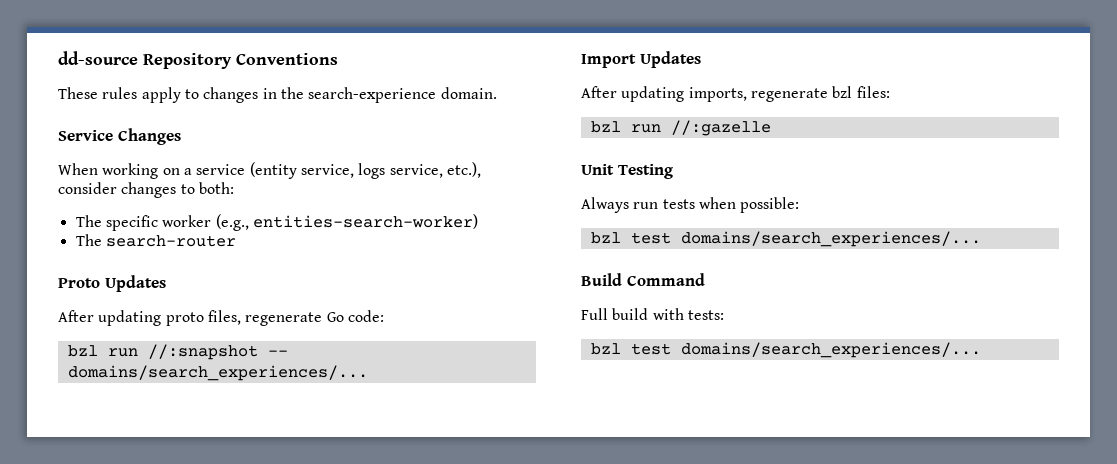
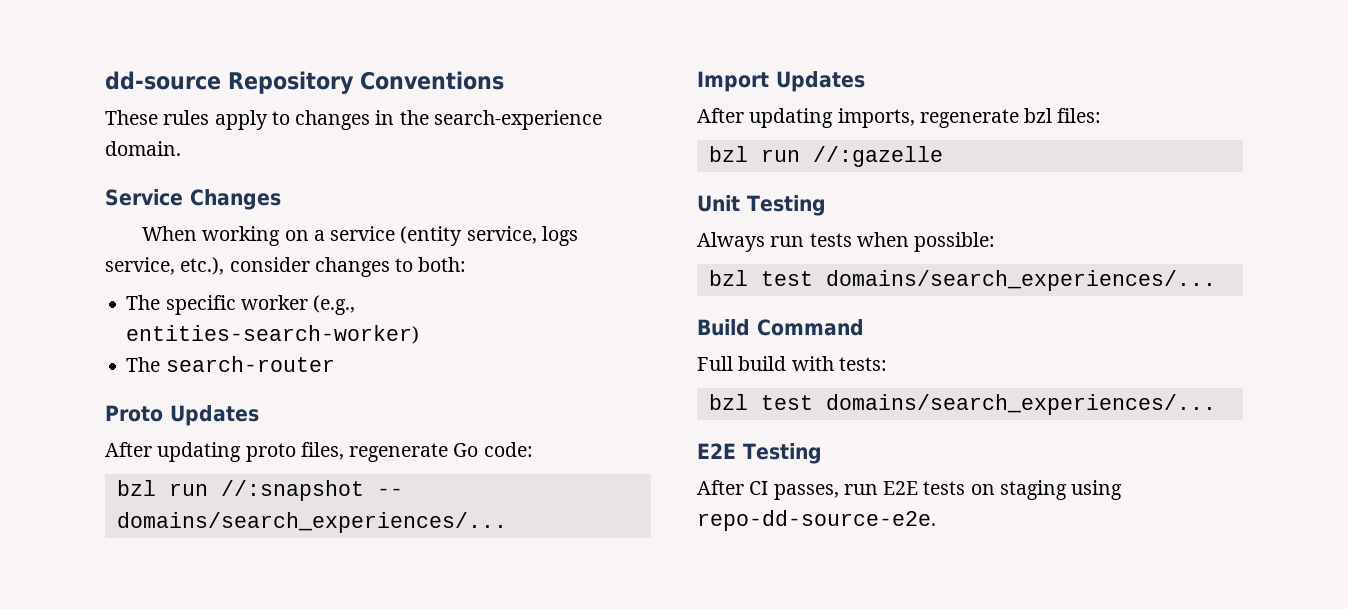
(981, 350) none -> [697,443,822,464] [697,480,1123,500] [697,510,936,531] // E2E Testing // After CI passes, run E2E tests on staging using repo-dd-source-e2e.

